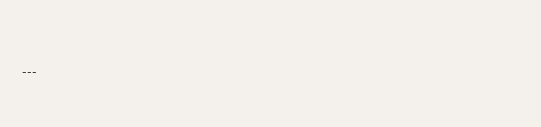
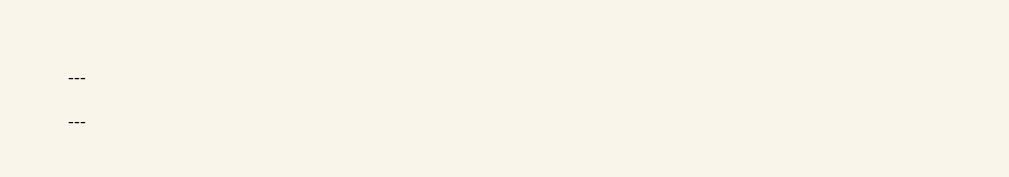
[22,72,37,76] --- -> [68,77,86,84] [68,121,86,128] --- // ---

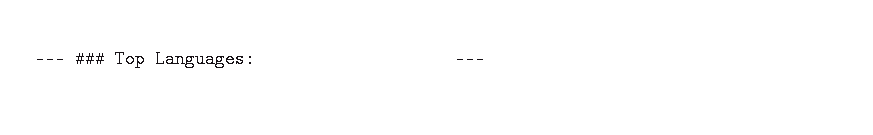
[68,77,86,84] --- -> [35,50,255,68] --- ### Top Languages:

